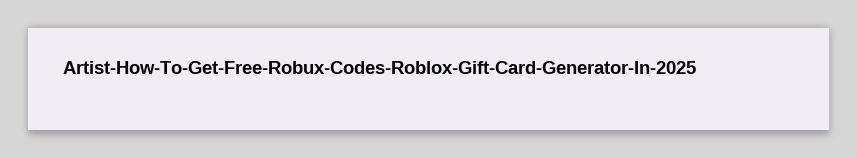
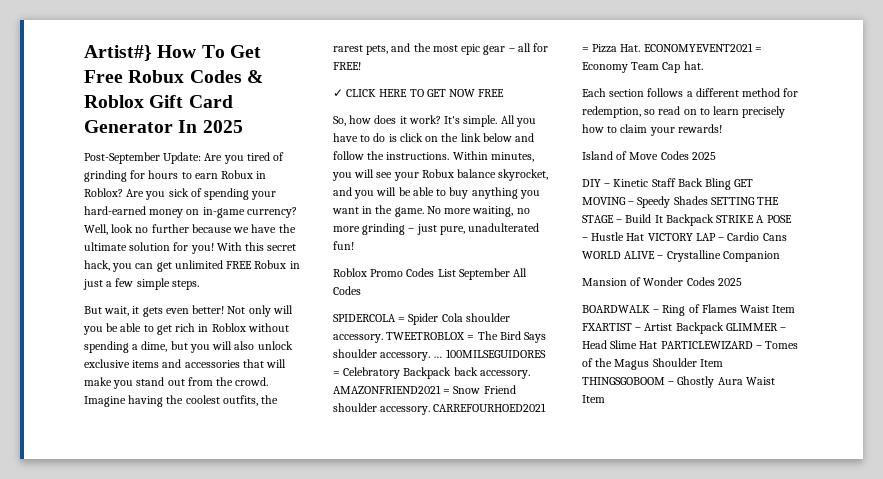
[63,61,696,74] Artist-How-To-Get-Free-Robux-Codes-Roblox-Gift-Card-Generator-In-2025 -> [84,45,261,61] [84,70,263,83] [84,95,233,108] [84,120,243,133] [84,152,285,164] [84,170,267,182] [84,188,277,200] [84,206,297,218] [84,224,296,235] [84,242,297,254] [84,260,300,272] [83,278,199,290] [84,305,293,317] [83,323,289,335] [84,341,293,353] [84,359,287,368] [84,377,269,389] [84,395,279,407] [333,43,549,55] [333,62,361,70] [333,89,505,97] [333,115,536,127] [333,133,535,142] [333,151,534,162] [332,169,549,181] [333,187,540,199] [332,205,530,217] [333,223,540,235] [333,241,354,250] [333,268,528,280] [333,286,361,295] [333,313,510,325] [333,331,547,343] [333,349,546,361] [333,367,530,379] [333,385,516,394] [333,403,547,415] [582,43,762,53] [582,61,703,73] [582,88,799,97] [582,106,786,118] [582,124,722,136] [582,151,716,160] [582,178,754,190] [582,196,780,208] [582,214,792,226] [582,232,787,241] [582,250,780,262] [582,277,742,286] [582,304,796,316] [582,322,787,334] [582,340,799,349] [582,358,723,370] [582,376,775,388] [582,395,605,403] Artist#} How To Get Free Robux Codes & Roblox Gift Card Generator In 2025 // Post-September Update: Are you tired of grinding for hours to earn Robux in Roblox? Are you sick of spending your hard-earned money on in-game currency? Well, look no further because we have the ultimate solution for you! With this secret hack, you can get unlimited FREE Robux in just a few simple steps. // But wait, it gets even better! Not only will you be able to get rich in Roblox without spending a dime, but you will also unlock exclusive items and accessories that will make you stand out from the crowd. Imagine having the coolest outfits, the rarest pets, and the most epic gear – all for FREE! // ✓ CLICK HERE TO GET NOW FREE // So, how does it work? It's simple. All you have to do is click on the link below and follow the instructions. Within minutes, you will see your Robux balance skyrocket, and you will be able to buy anything you want in the game. No more waiting, no more grinding – just pure, unadulterated fun! // Roblox Promo Codes List September All Codes // SPIDERCOLA = Spider Cola shoulder accessory. TWEETROBLOX = The Bird Says shoulder accessory. … 100MILSEGUIDORES = Celebratory Backpack back accessory. AMAZONFRIEND2021 = Snow Friend shoulder accessory. CARREFOURHOED2021 = Pizza Hat. ECONOMYEVENT2021 = Economy Team Cap hat. // Each section follows a different method for redemption, so read on to learn precisely how to claim your rewards! // Island of Move Codes 2025 // DIY – Kinetic Staff Back Bling GET MOVING – Speedy Shades SETTING THE STAGE – Build It Backpack STRIKE A POSE – Hustle Hat VICTORY LAP – Cardio Cans WORLD ALIVE – Crystalline Companion // Mansion of Wonder Codes 2025 // BOARDWALK – Ring of Flames Waist Item FXARTIST – Artist Backpack GLIMMER – Head Slime Hat PARTICLEWIZARD – Tomes of the Magus Shoulder Item THINGSGOBOOM – Ghostly Aura Waist Item

